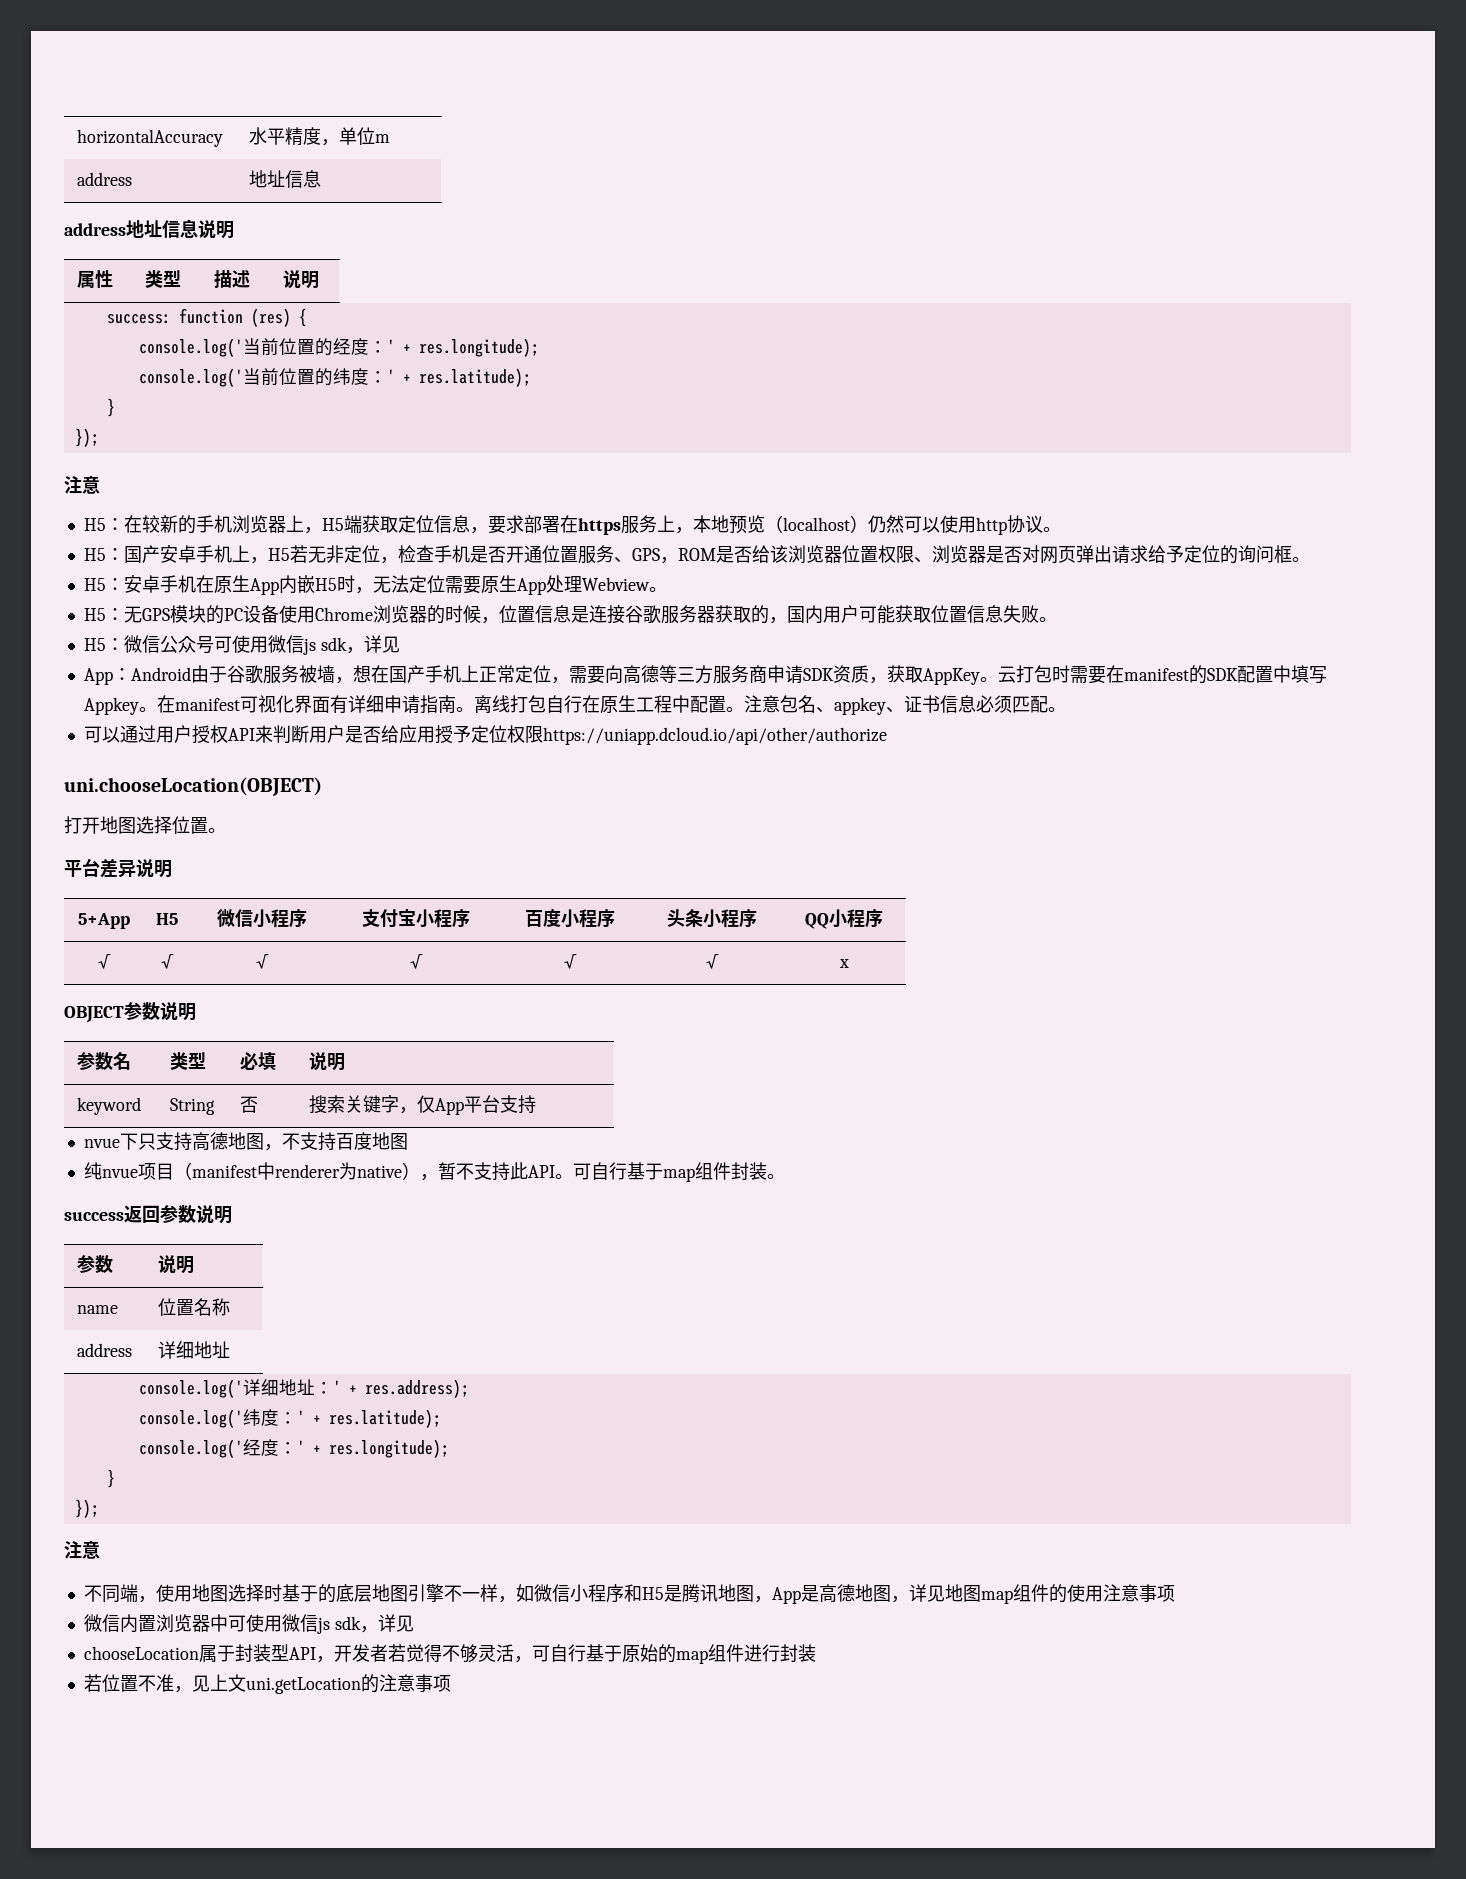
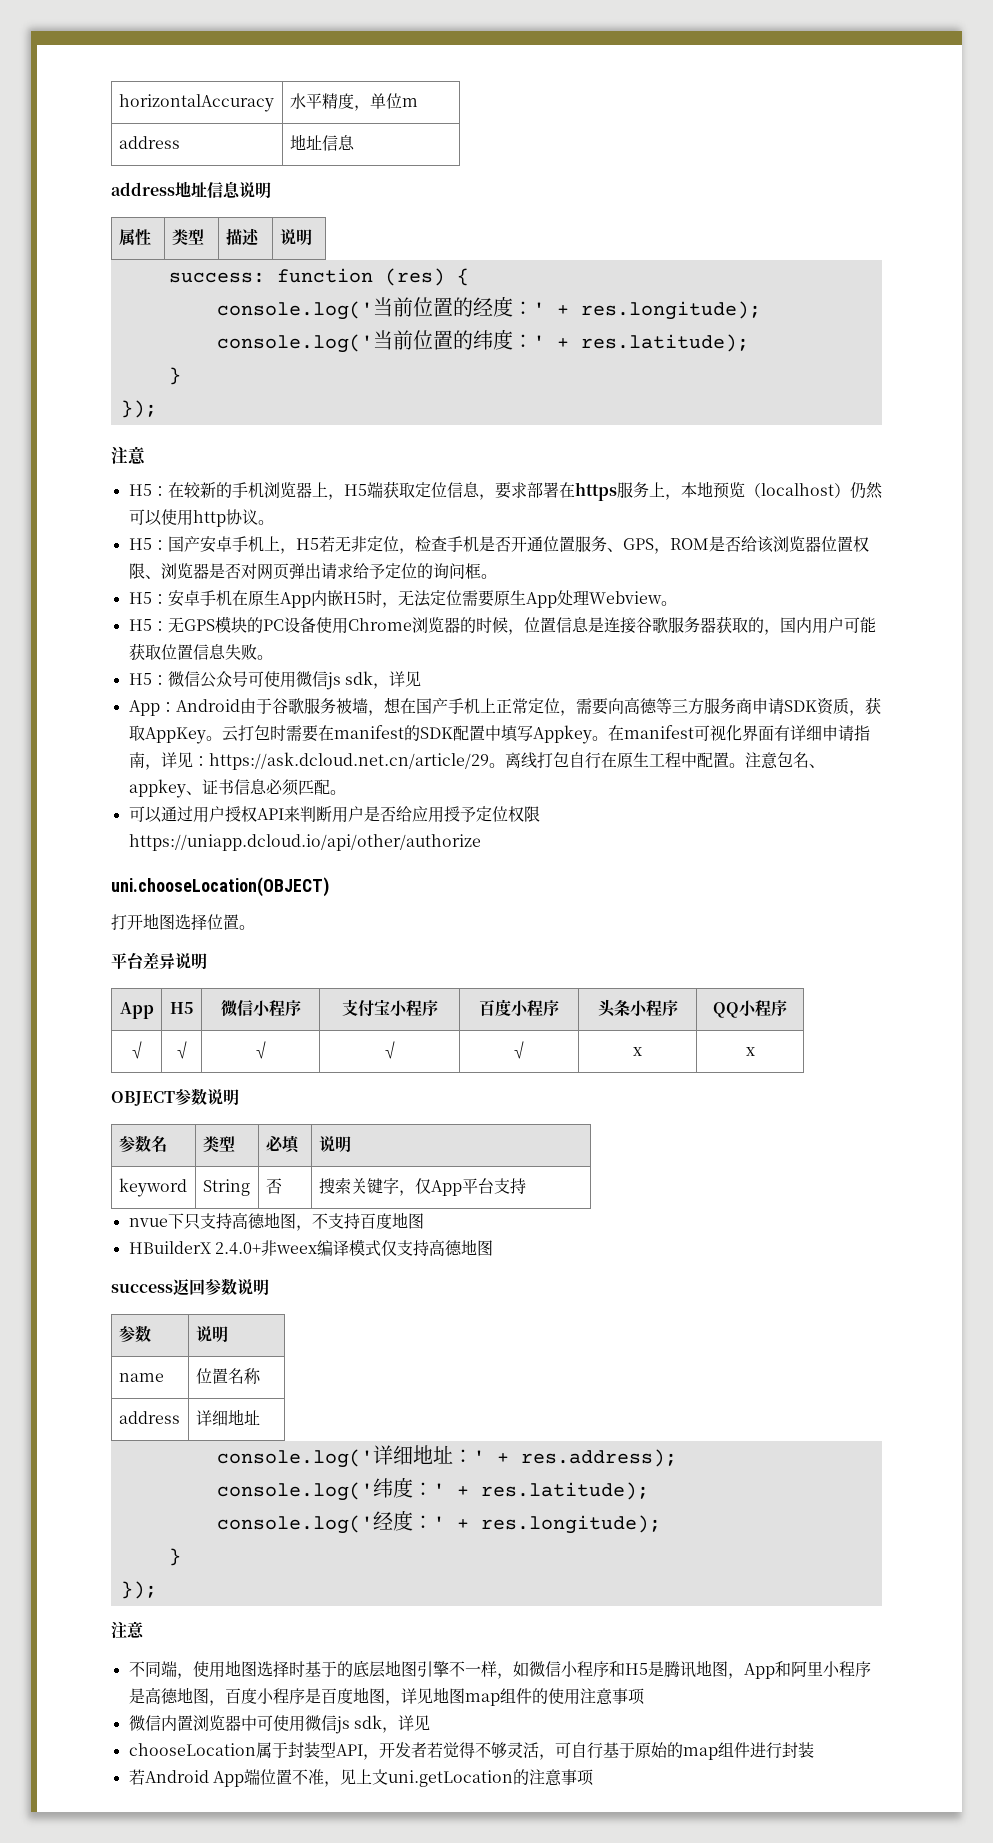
(456, 704) none -> [144,752,489,770] ，详见：https://ask.dcloud.net.cn/article/29
[77,913,130,929] 5+App -> [119,1002,154,1019] App
[705,954,719,969] √ -> [633,1047,642,1056] x
[83,1162,785,1182] 纯nvue项目（manifest中renderer为native），暂不支持此API。可自行基于map组件封装。 -> [128,1239,493,1256] HBuilderX 2.4.0+非weex编译模式仅支持高德地图
[800,1584,855,1603] 是高德 -> [774,1661,871,1677] [128,1687,353,1706] 和阿里小程序是高德地图，百度小程序是百度
(102, 1683) none -> [144,1769,260,1787] Android App端

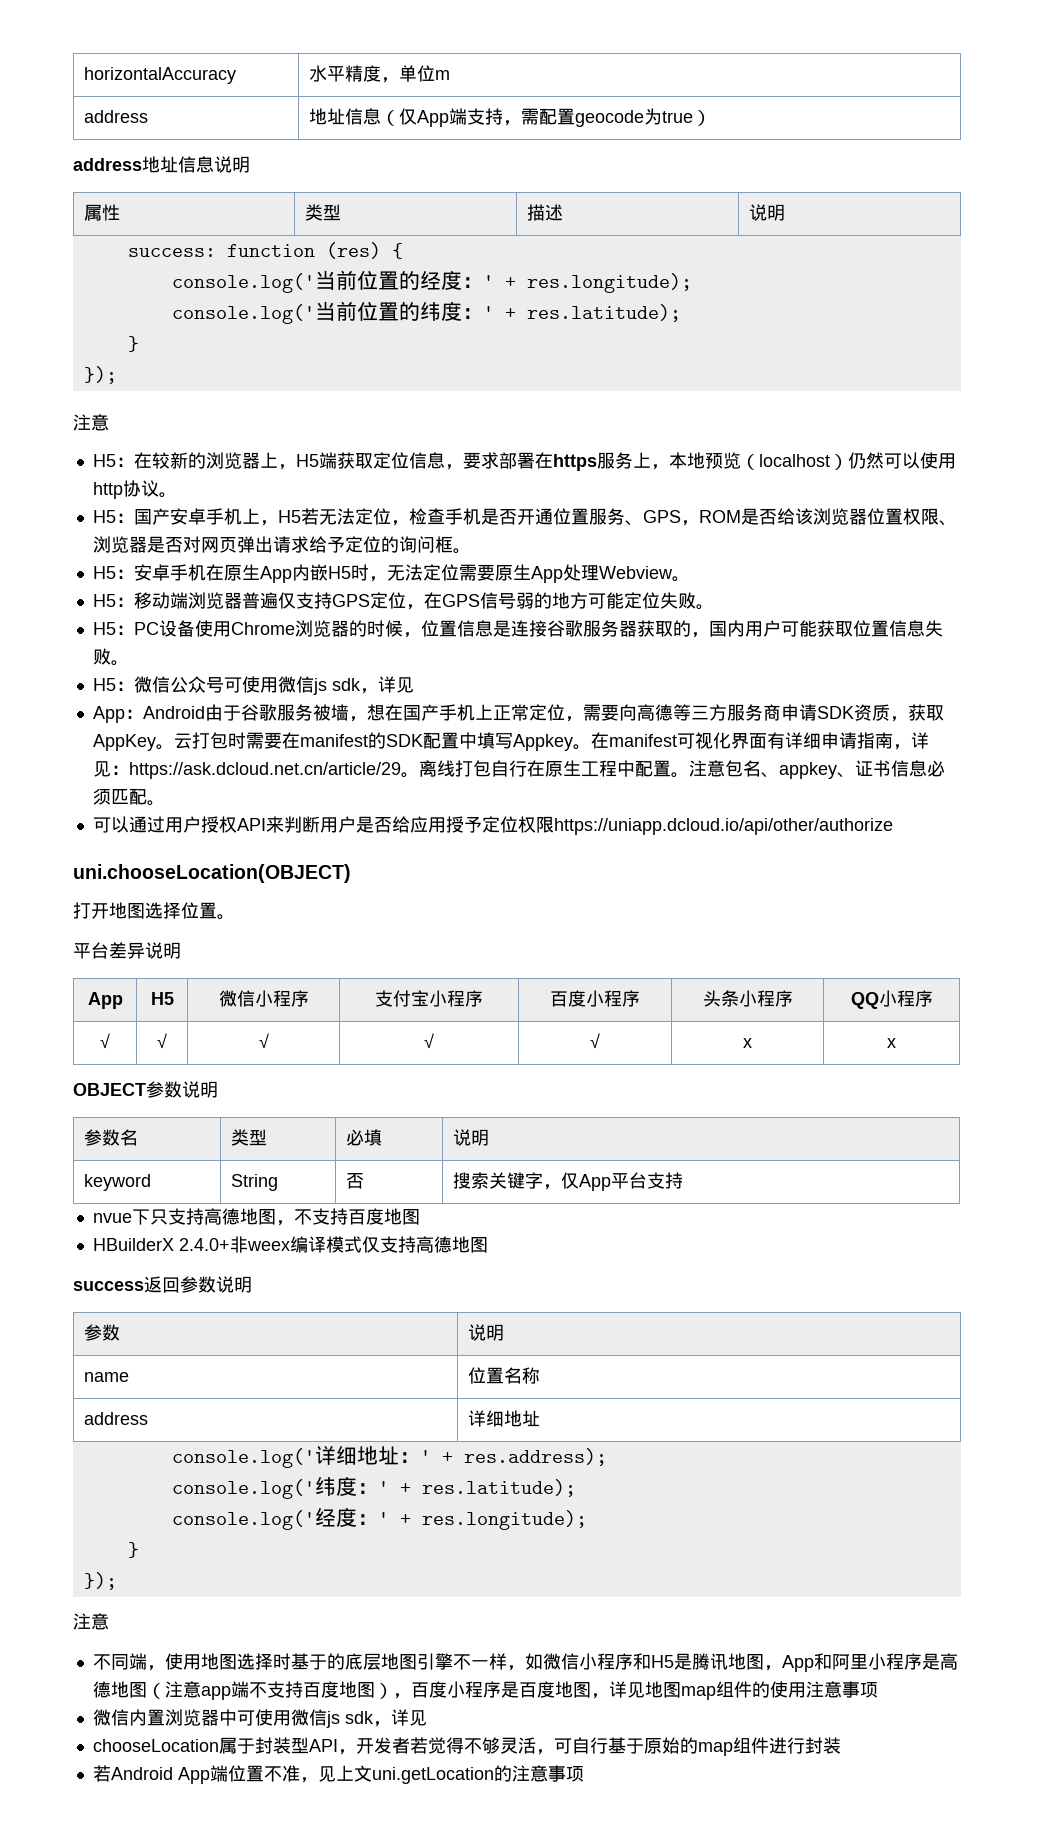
(355, 142) none -> [380,108,711,127] （仅App端支持，需配置geocode为true）
[231,482,264,498] 手机 -> (206, 460) none
[350,536,367,552] 非 -> [336,508,355,525] 法
[167,616,263,633] 无GPS模块的 -> [133,592,714,610] [92,622,134,635] 移动端浏览器普遍仅支持GPS定位，在GPS信号弱的地方可能定位失败。 // H5：
(209, 1696) none -> [146,1681,393,1700] （注意app端不支持百度地图）

